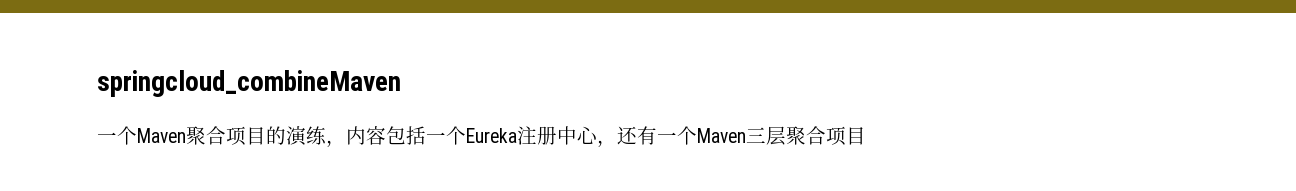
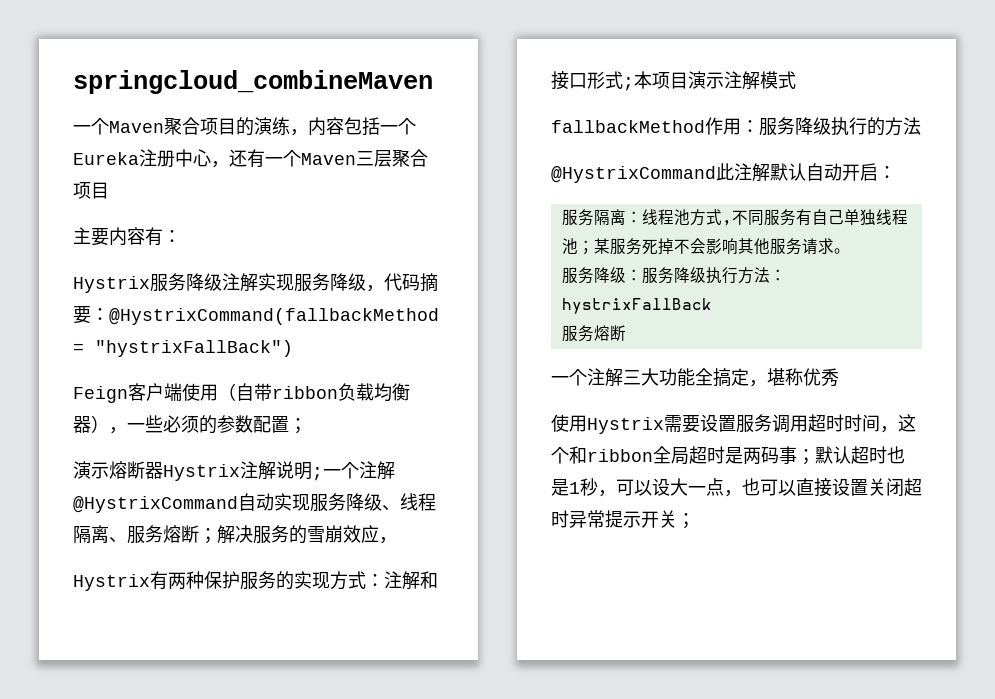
(866, 136) none -> [73,227,181,246] [73,273,438,293] [73,306,439,325] [73,340,293,357] [73,383,410,403] [73,415,307,434] [73,461,395,481] [73,493,436,513] [73,525,397,544] [73,571,438,591] [551,71,796,91] [551,117,921,136] [551,163,896,183] [561,209,908,226] [561,238,850,255] [561,267,786,284] [561,298,712,314] [561,325,626,342] [551,368,839,387] [551,414,916,434] [551,446,905,465] [551,478,922,497] [551,510,695,529] // 主要内容有： // Hystrix服务降级注解实现服务降级，代码摘要：@HystrixCommand(fallbackMethod = "hystrixFallBack") // Feign客户端使用（自带ribbon负载均衡器），一些必须的参数配置； // 演示熔断器Hystrix注解说明;一个注解@HystrixCommand自动实现服务降级、线程隔离、服务熔断；解决服务的雪崩效应， // Hystrix有两种保护服务的实现方式：注解和接口形式;本项目演示注解模式 // fallbackMethod作用：服务降级执行的方法 // @HystrixCommand此注解默认自动开启： // 服务隔离：线程池方式,不同服务有自己单独线程池；某服务死掉不会影响其他服务请求。 // 服务降级：服务降级执行方法：hystrixFallBack // 服务熔断 // 一个注解三大功能全搞定，堪称优秀 // 使用Hystrix需要设置服务调用超时时间，这个和ribbon全局超时是两码事；默认超时也是1秒，可以设大一点，也可以直接设置关闭超时异常提示开关；

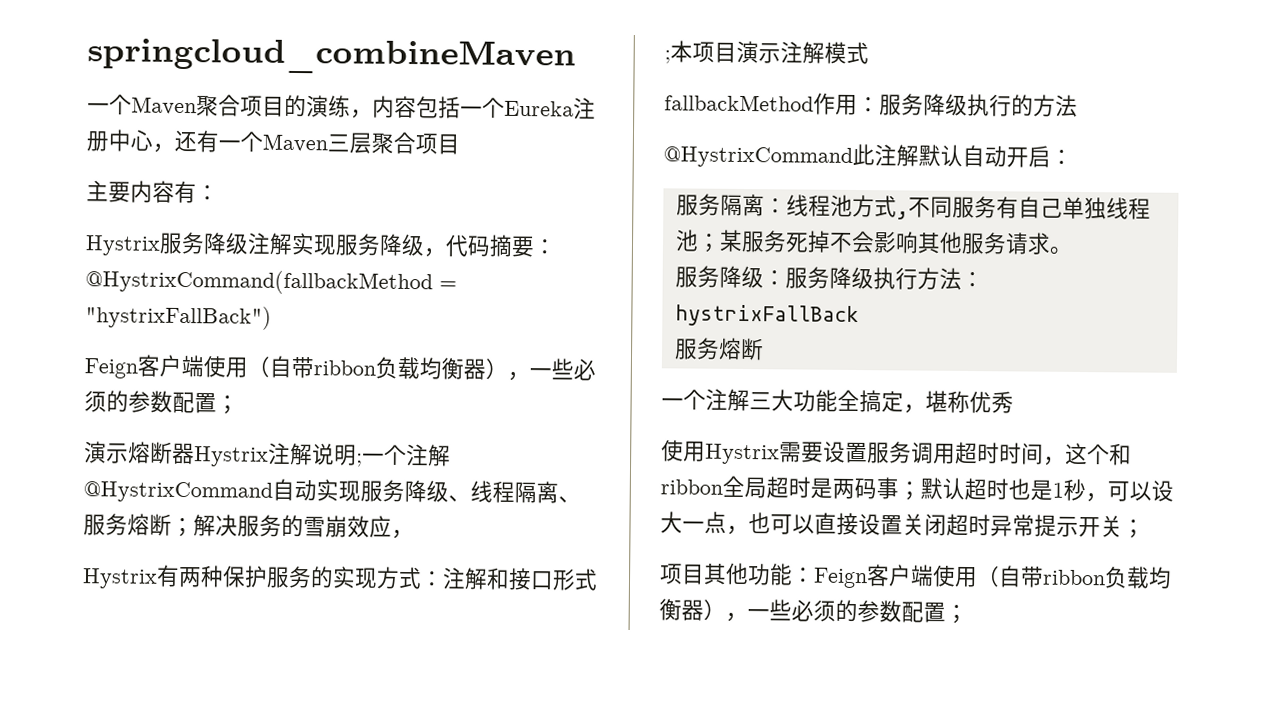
(695, 521) none -> [659,562,1172,589] [659,598,968,625] // 项目其他功能：Feign客户端使用（自带ribbon负载均衡器），一些必须的参数配置；

